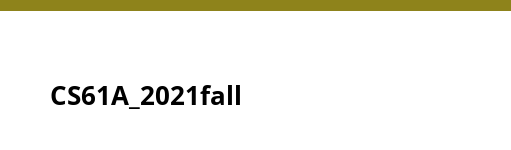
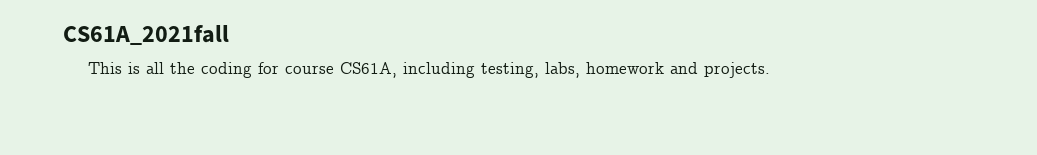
(242, 97) none -> [87,62,770,78] // This is all the coding for course CS61A, including testing, labs, homework and projects.

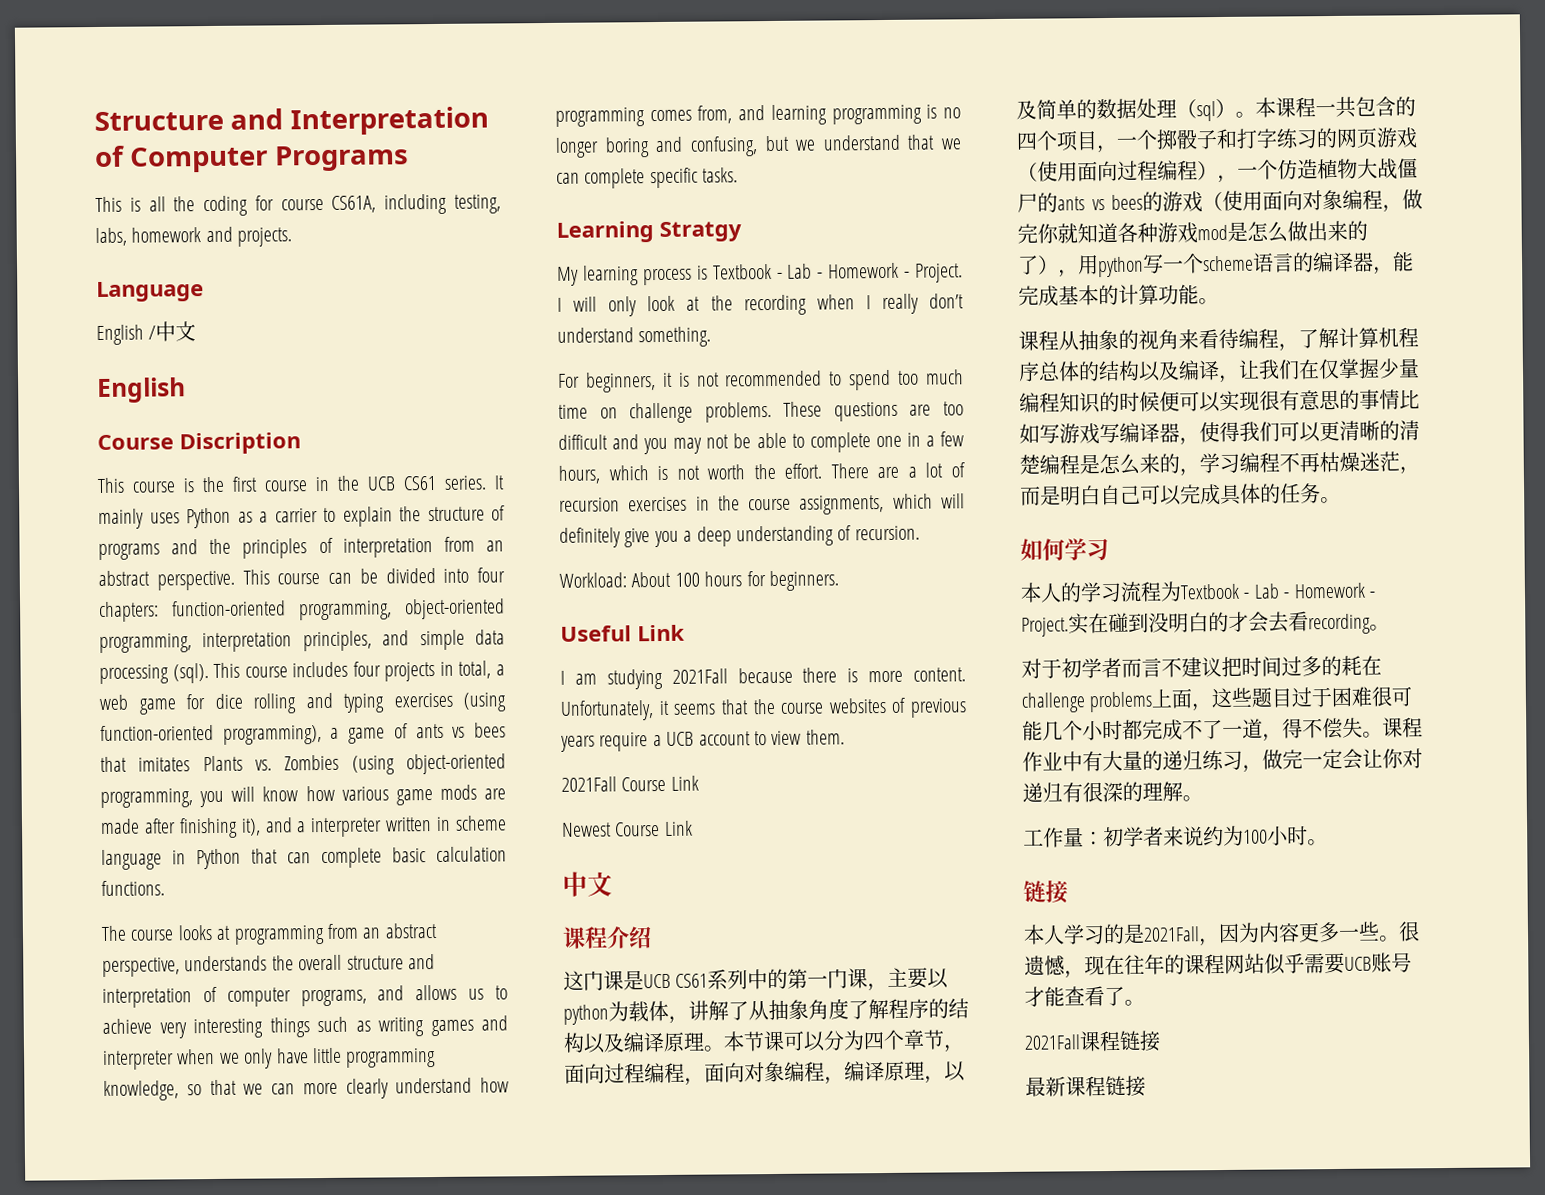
[63,25,229,45] CS61A_2021fall -> [94,106,489,136] [94,145,409,173] Structure and Interpretation of Computer Programs
(770, 70) none -> [96,281,204,303] [96,321,197,346] [97,377,186,404] [97,432,301,455] [97,475,505,493] [98,505,505,529] [98,536,504,560] [98,567,505,591] [99,598,505,622] [99,629,505,653] [99,660,505,684] [99,692,507,715] [100,722,507,745] [100,753,507,775] [100,784,506,808] [100,815,508,839] [101,846,507,870] [101,880,165,896] [101,923,438,945] [102,954,435,977] [102,984,508,1008] [102,1015,508,1039] [103,1047,437,1070] [103,1077,509,1101] [555,104,961,127] [555,134,962,158] [556,167,739,189] [556,221,742,243] [557,262,963,286] [557,293,964,317] [557,326,712,348] [558,369,965,393] [558,401,964,424] [558,431,964,455] [558,462,966,484] [559,493,965,515] [559,525,920,548] [559,570,839,592] [560,624,685,642] [560,667,966,690] [560,697,967,721] [560,729,845,752] [561,775,699,792] [561,820,693,837] [562,871,613,897] [562,926,652,949] [563,967,950,992] [563,998,969,1025] [563,1029,965,1054] [564,1060,966,1086] [1016,96,1416,122] [1016,127,1418,154] [1017,158,1418,184] [1017,189,1423,213] [1017,220,1368,244] [1017,251,1414,278] [1018,284,1219,307] [1018,327,1419,352] [1018,358,1420,384] [1019,389,1420,414] [1019,420,1420,446] [1019,451,1420,477] [1020,483,1341,506] [1020,538,1109,561] [1020,581,1376,603] [1021,611,1390,637] [1021,655,1382,679] [1021,686,1413,713] [1022,717,1423,742] [1022,748,1423,773] [1022,781,1203,803] [1023,825,1328,848] [1023,880,1068,904] [1023,921,1420,947] [1024,952,1412,979] [1024,986,1145,1007] [1024,1030,1161,1052] [1025,1075,1146,1097] // Language // English /中文 // English // Course Discription // This course is the first course in the UCB CS61 series. It mainly uses Python as a carrier to explain the structure of programs and the principles of interpretation from an abstract perspective. This course can be divided into four chapters: function-oriented programming, object-oriented programming, interpretation principles, and simple data processing (sql). This course includes four projects in total, a web game for dice rolling and typing exercises (using function-oriented programming), a game of ants vs bees that imitates Plants vs. Zombies (using object-oriented programming, you will know how various game mods are made after finishing it), and a interpreter written in scheme language in Python that can complete basic calculation functions. // The course looks at programming from an abstract perspective, understands the overall structure and interpretation of computer programs, and allows us to achieve very interesting things such as writing games and interpreter when we only have little programming knowledge, so that we can more clearly understand how programming comes from, and learning programming is no longer boring and confusing, but we understand that we can complete specific tasks. // Learning Stratgy // My learning process is Textbook - Lab - Homework - Project. I will only look at the recording when I really don’t understand something. // For beginners, it is not recommended to spend too much time on challenge problems. These questions are too difficult and you may not be able to complete one in a few hours, which is not worth the effort. There are a lot of recursion exercises in the course assignments, which will definitely give you a deep understanding of recursion. // Workload: About 100 hours for beginners. // Useful Link // I am studying 2021Fall because there is more content. Unfortunately, it seems that the course websites of previous years require a UCB account to view them. // 2021Fall Course Link // Newest Course Link // 中文 // 课程介绍 // 这门课是UCB CS61系列中的第一门课，主要以python为载体，讲解了从抽象角度了解程序的结构以及编译原理。本节课可以分为四个章节，面向过程编程，面向对象编程，编译原理，以及简单的数据处理（sql）。本课程一共包含的四个项目，一个掷骰子和打字练习的网页游戏（使用面向过程编程），一个仿造植物大战僵尸的ants vs bees的游戏（使用面向对象编程，做完你就知道各种游戏mod是怎么做出来的了），用python写一个scheme语言的编译器，能完成基本的计算功能。 // 课程从抽象的视角来看待编程，了解计算机程序总体的结构以及编译，让我们在仅掌握少量编程知识的时候便可以实现很有意思的事情比如写游戏写编译器，使得我们可以更清晰的清楚编程是怎么来的，学习编程不再枯燥迷茫，而是明白自己可以完成具体的任务。 // 如何学习 // 本人的学习流程为Textbook - Lab - Homework - Project.实在碰到没明白的才会去看recording。 // 对于初学者而言不建议把时间过多的耗在challenge problems上面，这些题目过于困难很可能几个小时都完成不了一道，得不偿失。课程作业中有大量的递归练习，做完一定会让你对递归有很深的理解。 // 工作量：初学者来说约为100小时。 // 链接 // 本人学习的是2021Fall，因为内容更多一些。很遗憾，现在往年的课程网站似乎需要UCB账号才能查看了。 // 2021Fall课程链接 // 最新课程链接

